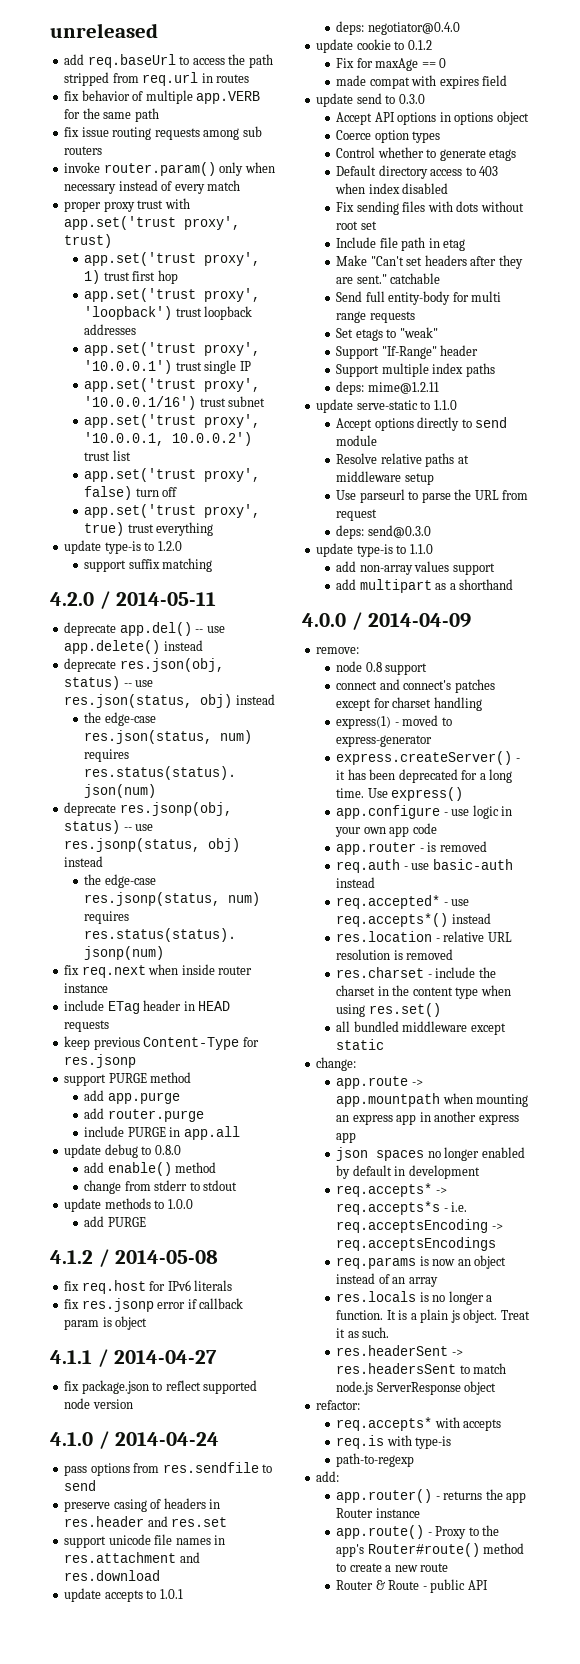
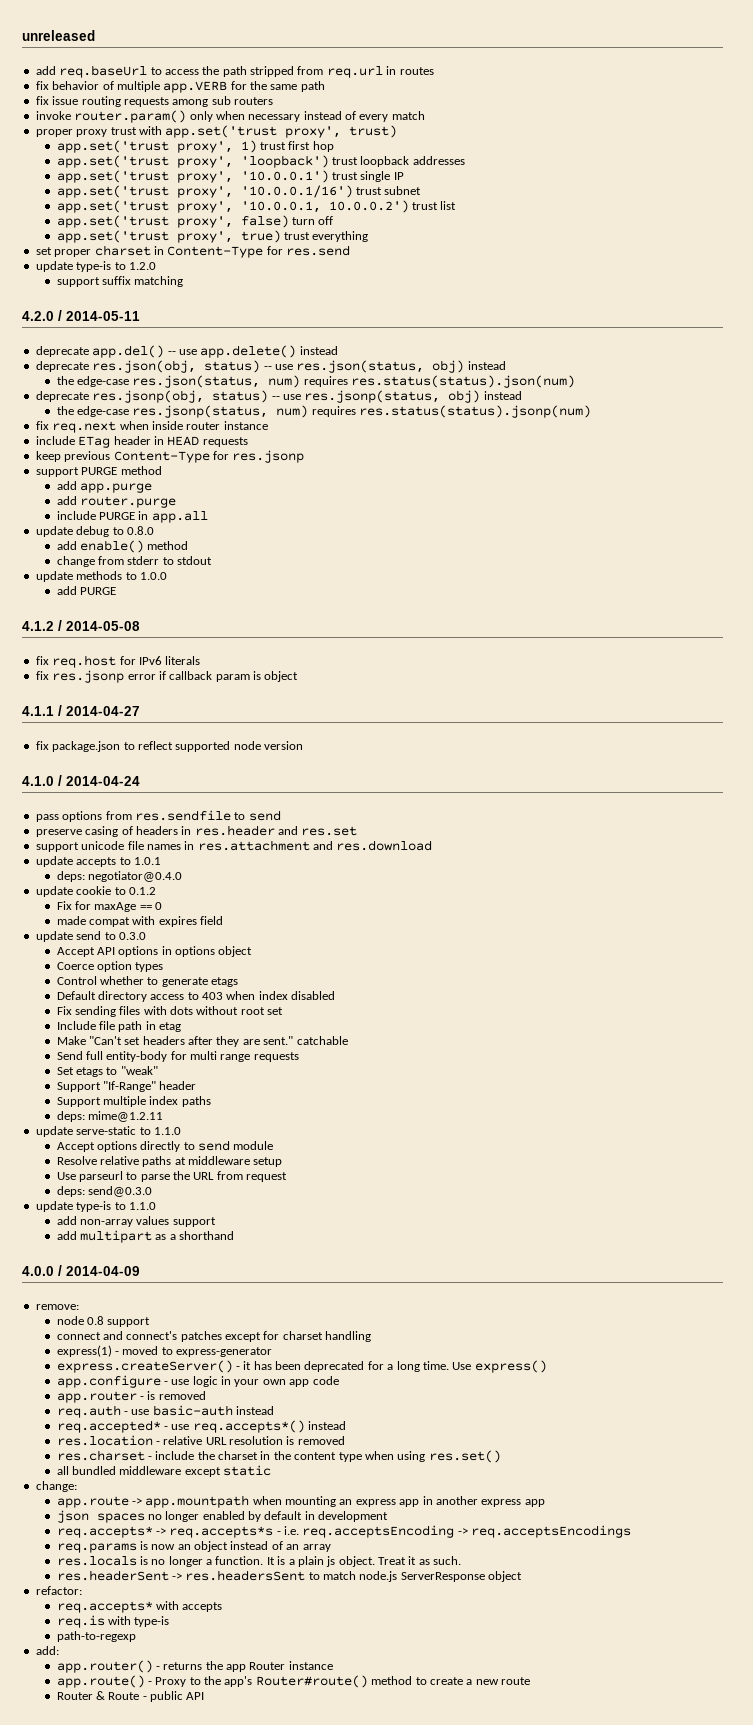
(214, 529) none -> [35,245,350,258] // set proper charset in Content-Type for res.send

